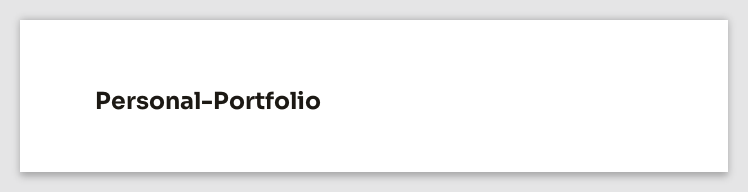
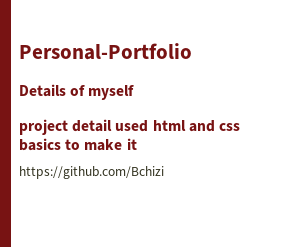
(321, 100) none -> [19,84,135,100] [19,119,240,135] [19,138,137,151] [19,166,164,179] // Details of myself // project detail used html and css basics to make it // https://github.com/Bchizi

